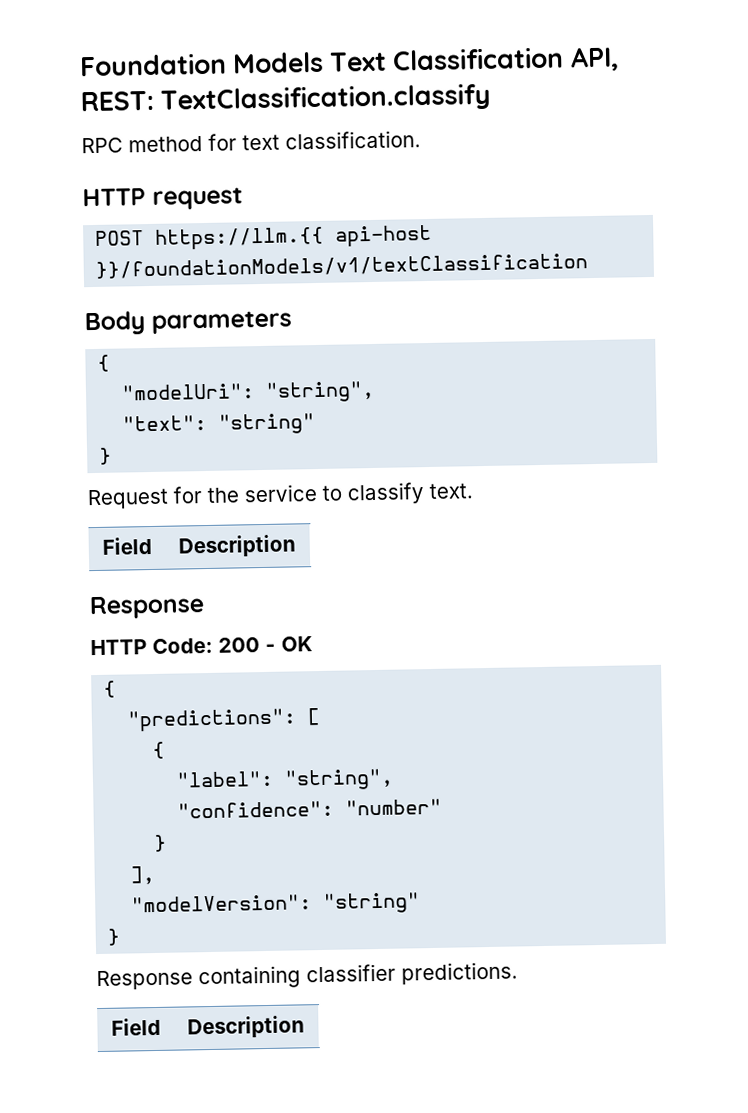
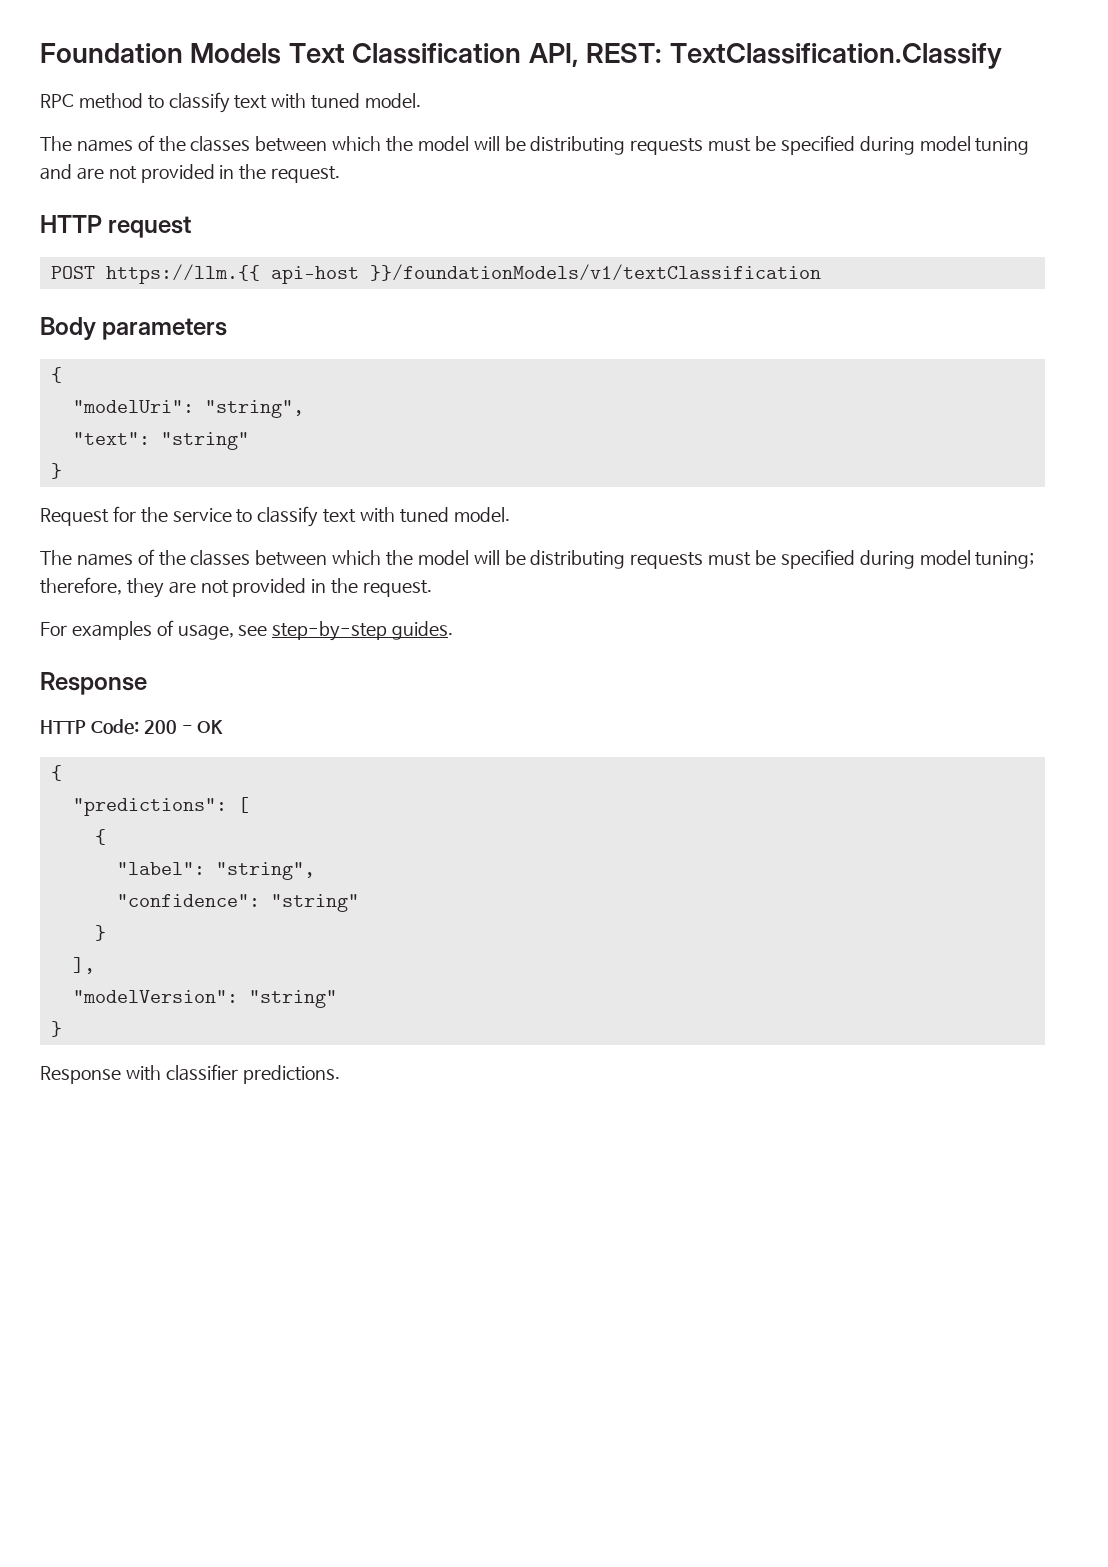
[160,82,492,115] TextClassification.classify -> [669,43,1002,69] TextClassification.Classify
[208,130,421,151] for text classification. -> [147,92,422,113] [40,135,1030,155] [40,164,341,183] to classify text with tuned model. // The names of the classes between which the model will be distributing requests must be specified during model tuning and are not provided in the request.
[429,483,473,499] [101,536,152,555] [177,534,296,558] text. // Field | Description -> [323,507,510,523] [40,549,1035,569] [40,577,433,598] [40,620,454,641] text with tuned model. // The names of the classes between which the model will be distributing requests must be specified during model tuning; therefore, they are not provided in the request. // For examples of usage, see step-by-step guides.
[345,798,443,816] "number" -> [270,894,359,912] "string"
[198,965,301,990] containing -> [125,1065,161,1081] with
[110,1017,161,1036] [186,1015,305,1039] // Field | Description -> (340, 1074) none

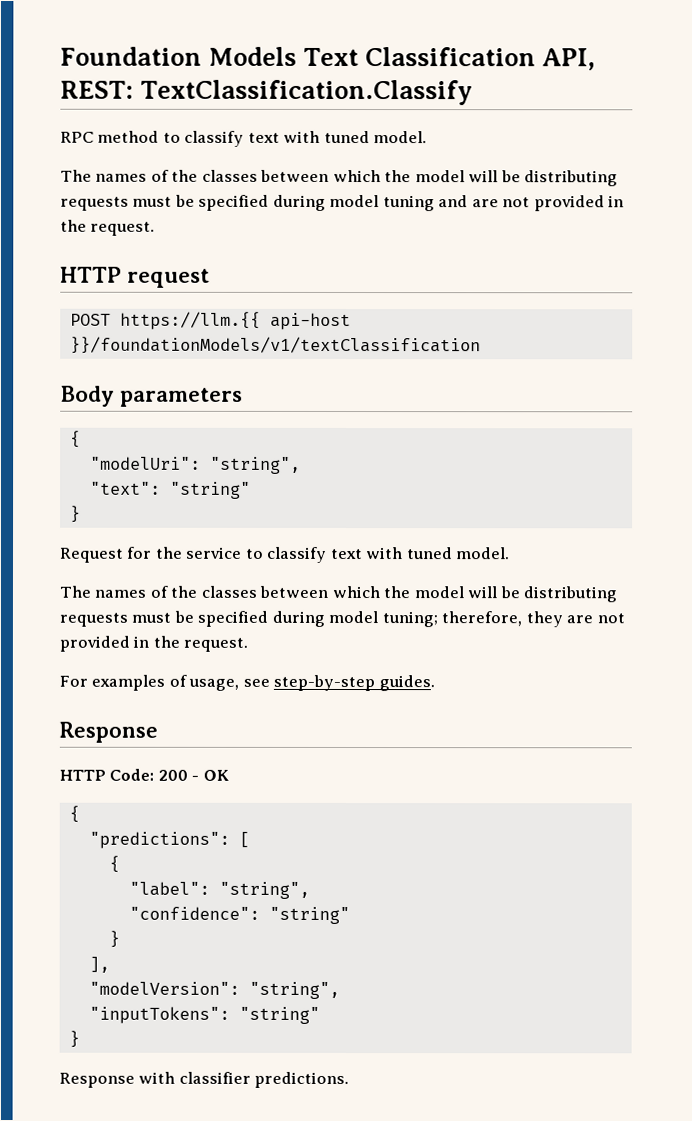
(238, 996) none -> [248,981,340,999] [88,1006,230,1024] "string", // "inputTokens":

